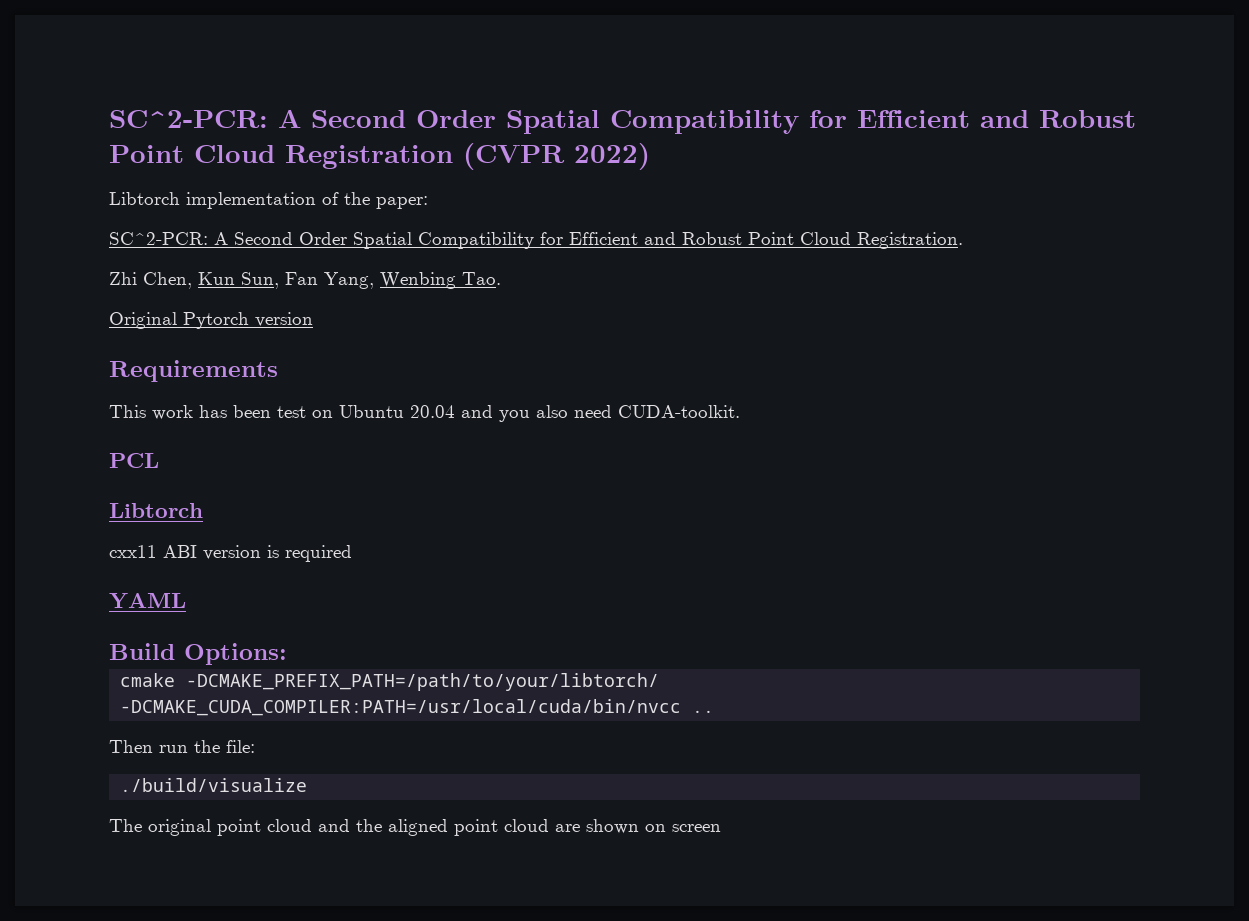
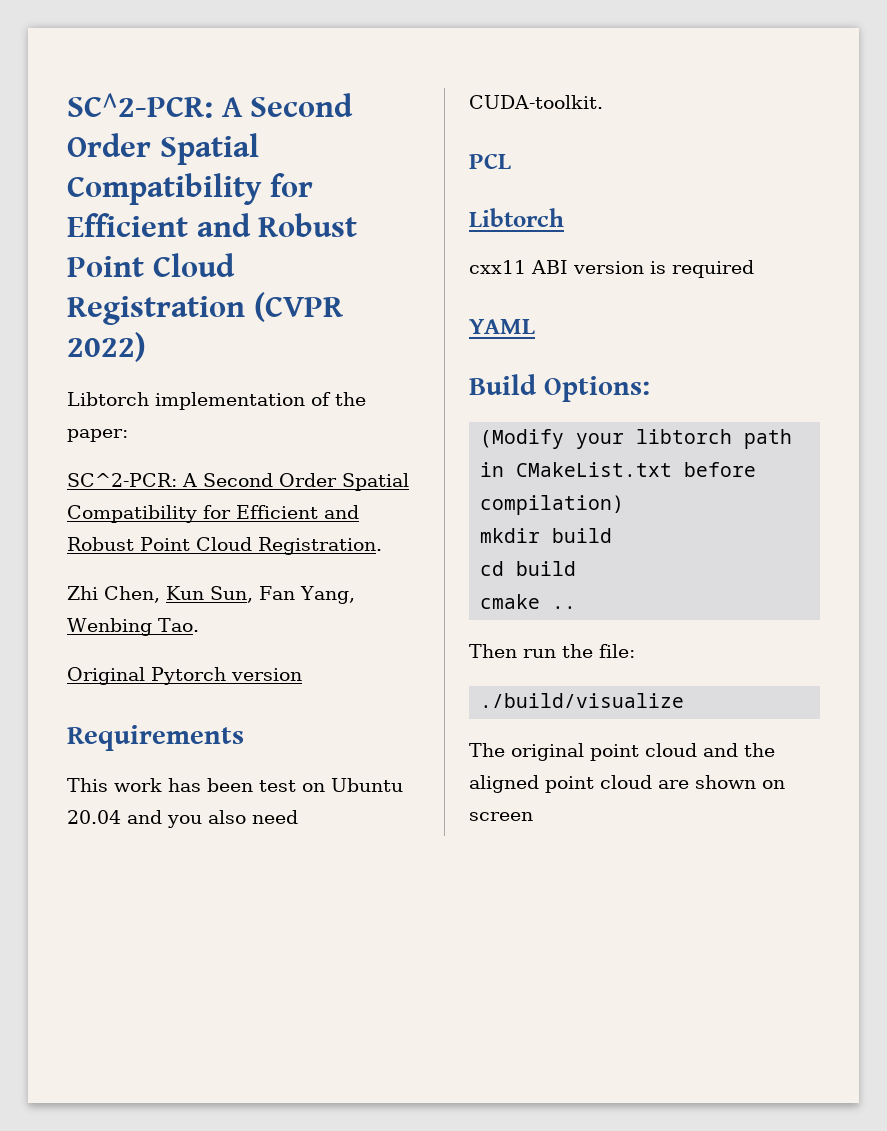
(287, 654) none -> [480,429,793,449] [480,462,757,477] [480,495,625,515] [480,528,613,543] [480,561,577,576] // (Modify your libtorch path in CMakeList.txt before compilation) // mkdir build // cd build
[186,673,660,691] [120,699,682,716] -DCMAKE_PREFIX_PATH=/path/to/your/libtorch/ -DCMAKE_CUDA_COMPILER:PATH=/usr/local/cuda/bin/nvcc -> (541, 601) none

